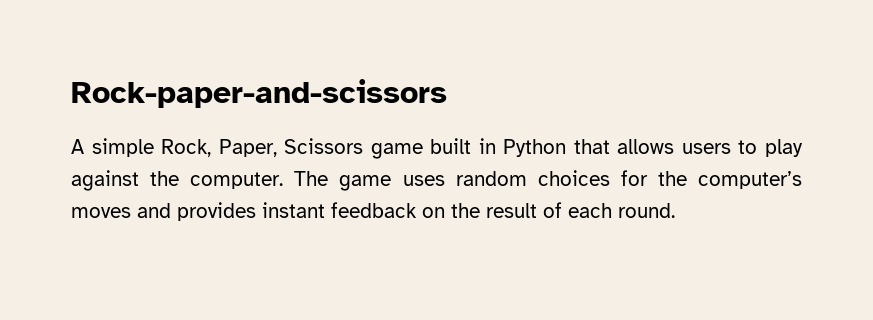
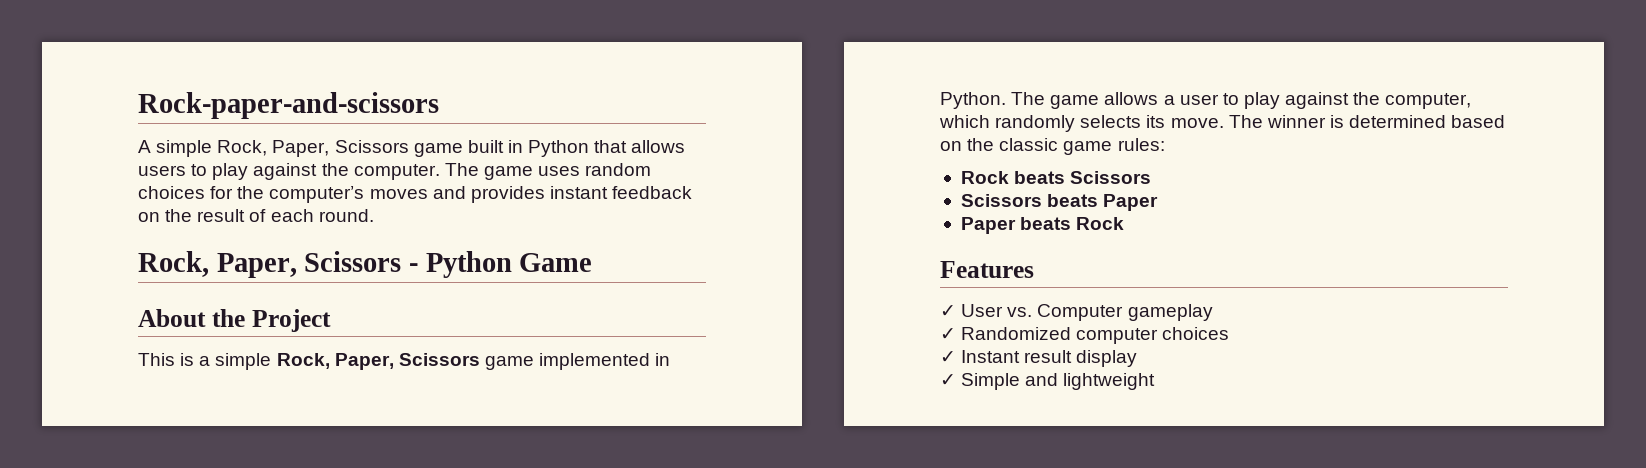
(675, 210) none -> [138,251,593,278] [138,309,331,332] [138,353,671,370] [940,92,1472,109] [939,115,1506,132] [940,138,1165,155] [960,171,1152,184] [960,194,1159,211] [960,217,1125,234] [940,261,1034,278] [940,304,1213,321] [940,327,1230,344] [940,350,1138,367] [940,373,1156,390] // Rock, Paper, Scissors - Python Game // About the Project // This is a simple Rock, Paper, Scissors game implemented in Python. The game allows a user to play against the computer, which randomly selects its move. The winner is determined based on the classic game rules: // Rock beats Scissors // Scissors beats Paper // Paper beats Rock // Features // ✓ User vs. Computer gameplay // ✓ Randomized computer choices // ✓ Instant result display // ✓ Simple and lightweight

